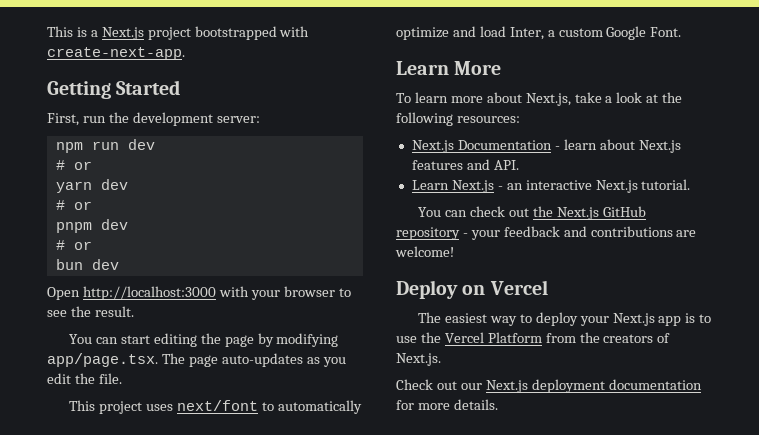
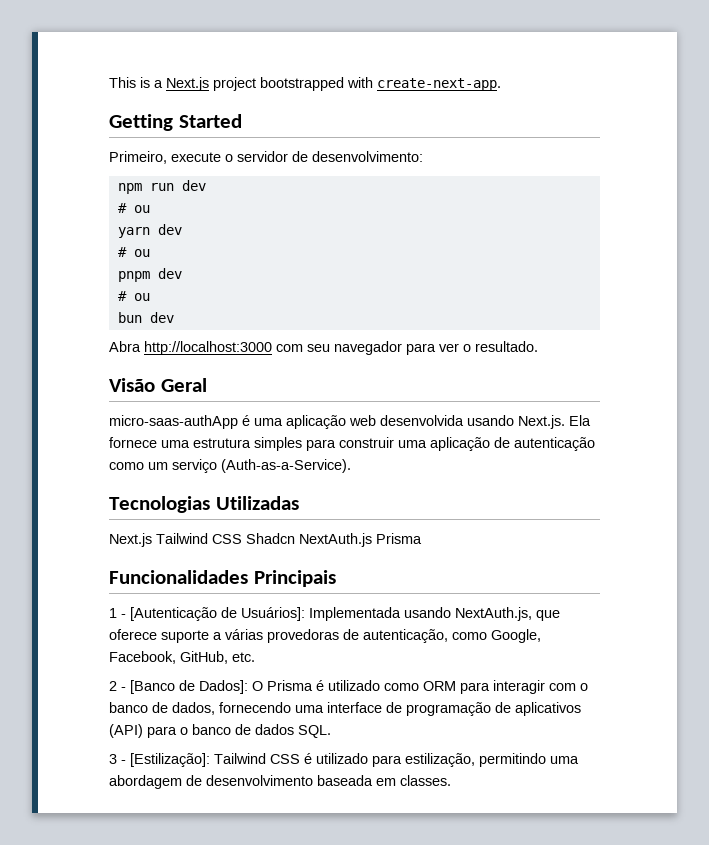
[47,112,260,126] First, run the development server: -> [109,151,423,164] Primeiro, execute o servidor de desenvolvimento:
[73,161,92,170] or -> [133,205,150,213] ou
[73,201,92,210] or -> [133,249,150,257] ou
[73,241,92,250] or -> [133,293,150,301] ou
[47,286,351,300] [47,306,134,317] [69,333,339,347] [47,353,346,367] [47,373,122,384] [69,400,362,414] [396,26,682,40] [396,61,502,75] [396,92,683,106] [396,112,520,126] [411,139,681,153] [411,159,519,170] [411,179,691,193] [418,206,646,220] [396,226,697,240] [395,246,454,257] [396,280,548,299] [418,312,712,326] [396,332,671,343] [396,353,441,366] [396,379,702,393] [396,399,498,410] Open http://localhost:3000 with your browser to see the result. // You can start editing the page by modifying app/page.tsx. The page auto-updates as you edit the file. // This project uses next/font to automatically optimize and load Inter, a custom Google Font. // Learn More // To learn more about Next.js, take a look at the following resources: // Next.js Documentation - learn about Next.js features and API. // Learn Next.js - an interactive Next.js tutorial. // You can check out the Next.js GitHub repository - your feedback and contributions are welcome! // Deploy on Vercel // The easiest way to deploy your Next.js app is to use the Vercel Platform from the creators of Next.js. // Check out our Next.js deployment documentation for more details. -> [109,341,538,355] [109,378,207,392] [109,415,591,429] [109,437,595,451] [109,459,351,473] [109,496,299,513] [109,533,422,547] [109,570,336,587] [109,607,560,621] [109,629,541,643] [109,651,255,664] [109,680,588,694] [109,702,581,716] [109,724,331,738] [109,753,579,767] [109,775,451,789] Abra http://localhost:3000 com seu navegador para ver o resultado. // Visão Geral // micro-saas-authApp é uma aplicação web desenvolvida usando Next.js. Ela fornece uma estrutura simples para construir uma aplicação de autenticação como um serviço (Auth-as-a-Service). // Tecnologias Utilizadas // Next.js Tailwind CSS Shadcn NextAuth.js Prisma // Funcionalidades Principais // 1 - [Autenticação de Usuários]: Implementada usando NextAuth.js, que oferece suporte a várias provedoras de autenticação, como Google, Facebook, GitHub, etc. // 2 - [Banco de Dados]: O Prisma é utilizado como ORM para interagir com o banco de dados, fornecendo uma interface de programação de aplicativos (API) para o banco de dados SQL. // 3 - [Estilização]: Tailwind CSS é utilizado para estilização, permitindo uma abordagem de desenvolvimento baseada em classes.

